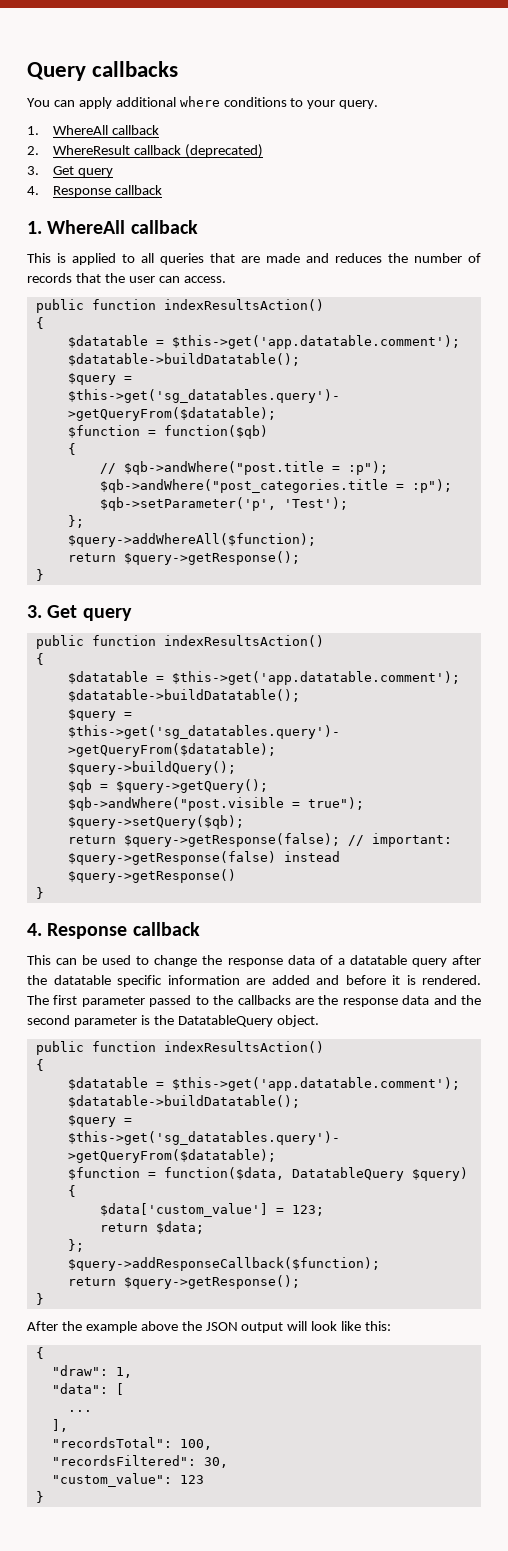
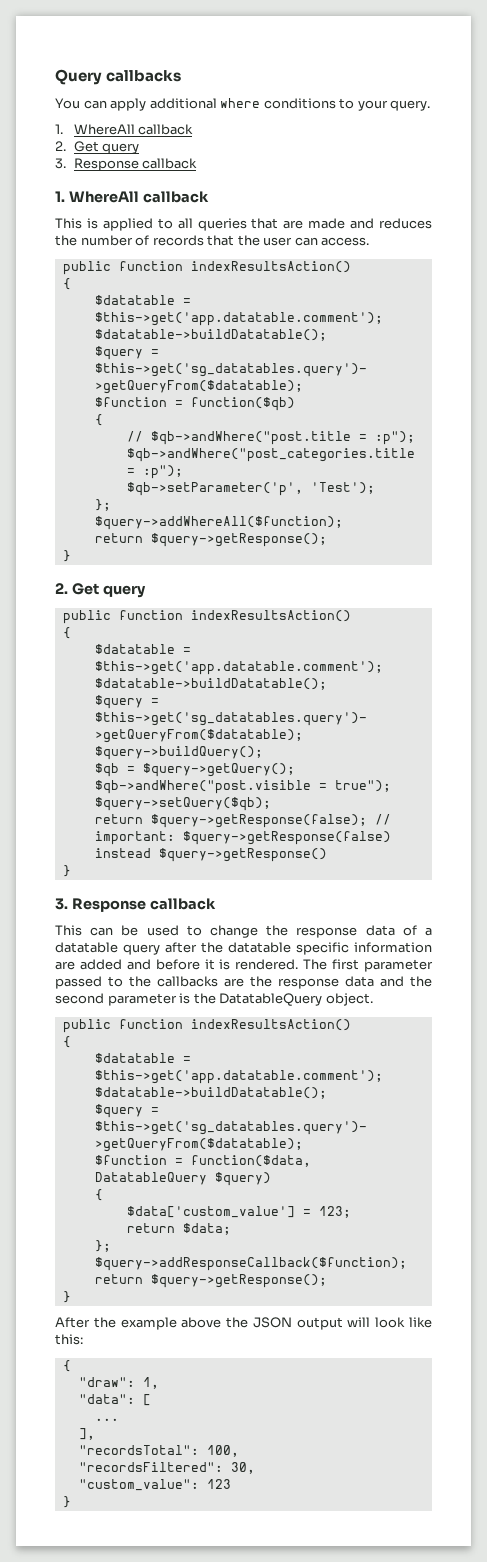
[53,144,263,158] [27,166,114,177] [27,186,39,195] WhereResult callback (deprecated) // 3. Get query // 4. -> [73,141,140,154] [55,158,66,169] Get query // 3.
[27,605,42,618] 3. -> [55,583,68,594] 2.
[27,923,42,936] 4. -> [55,898,68,910] 3.

